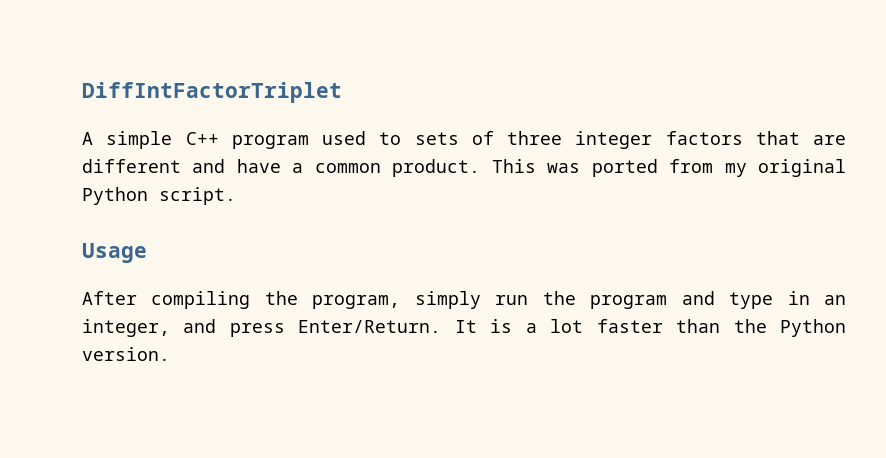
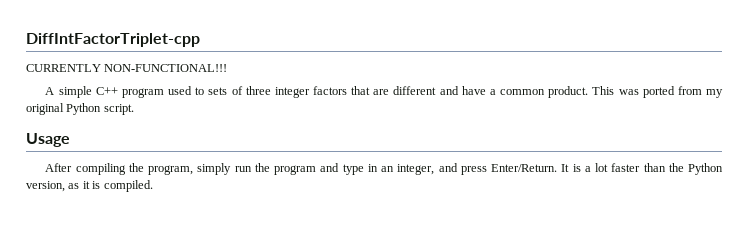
[82,82,342,103] DiffIntFactorTriplet -> [26,33,200,47] [26,64,228,72] DiffIntFactorTriplet-cpp // CURRENTLY NON-FUNCTIONAL!!!
[82,347,170,361] version. -> [26,180,153,192] version, as it is compiled.

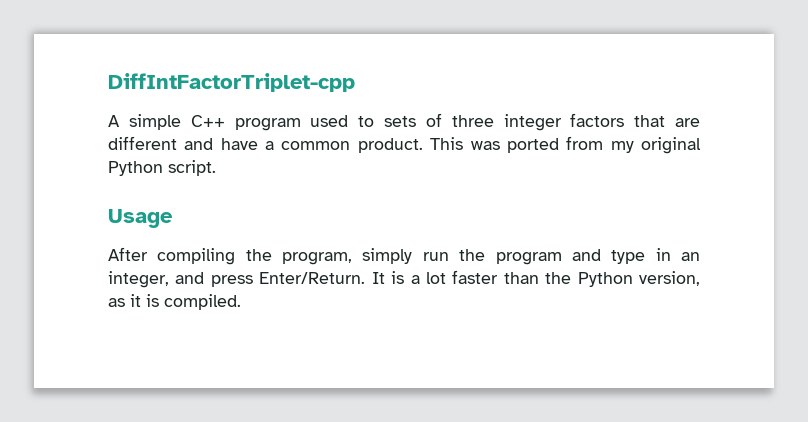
[26,64,228,72] // CURRENTLY NON-FUNCTIONAL!!! -> (355, 82) none

